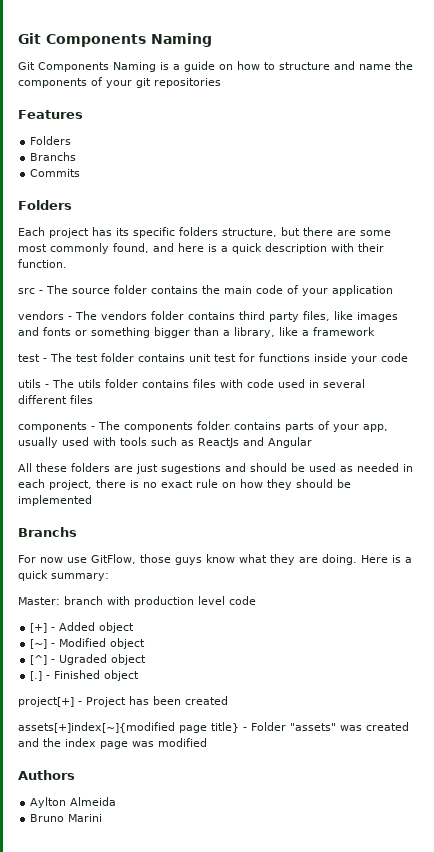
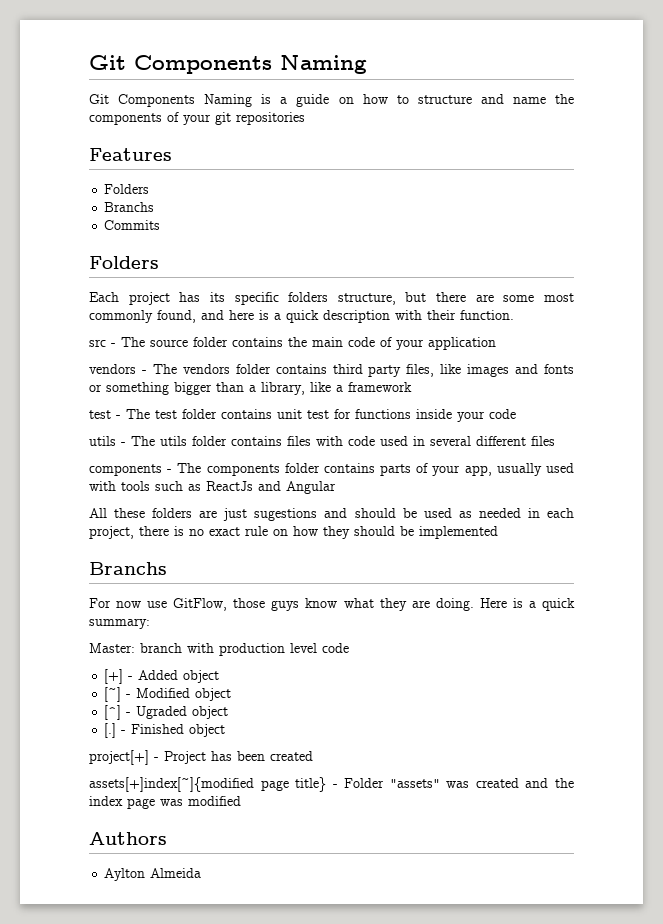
[30,814,103,822] // Bruno Marini -> (202, 873) none

